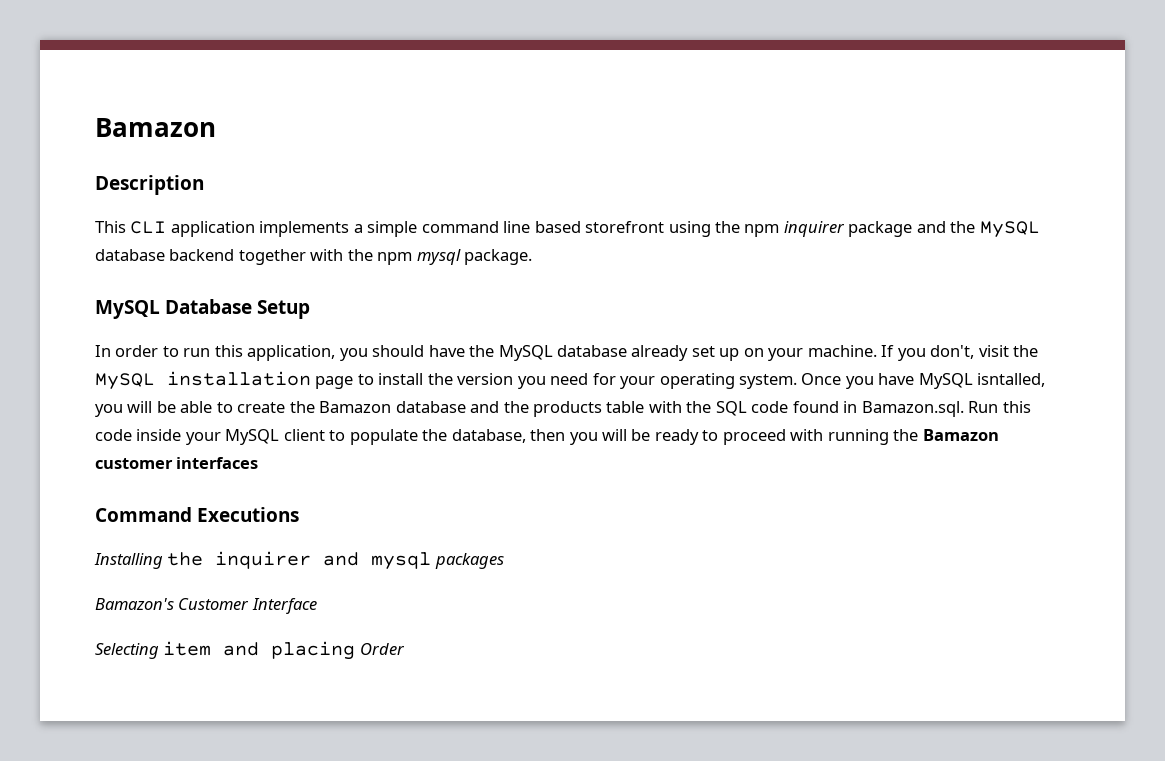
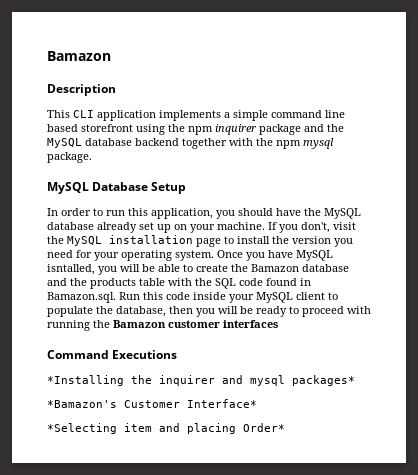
[94,553,163,569] Installing -> [47,375,124,386] *Installing
[434,553,504,569] [95,598,317,614] [95,643,159,659] packages // Bamazon's Customer Interface // Selecting -> [292,375,355,386] [47,399,257,408] [47,423,117,434] packages* // *Bamazon's Customer Interface* // *Selecting
[359,643,405,655] Order -> [243,423,285,432] Order*

